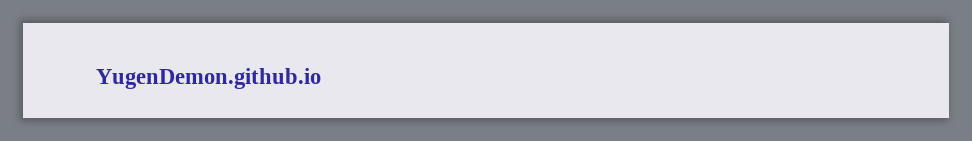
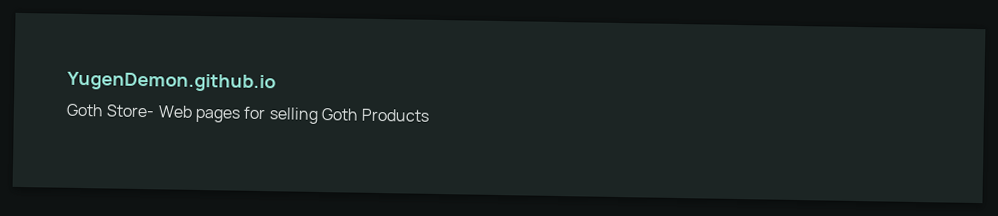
(321, 78) none -> [66,103,430,124] // Goth Store- Web pages for selling Goth Products

